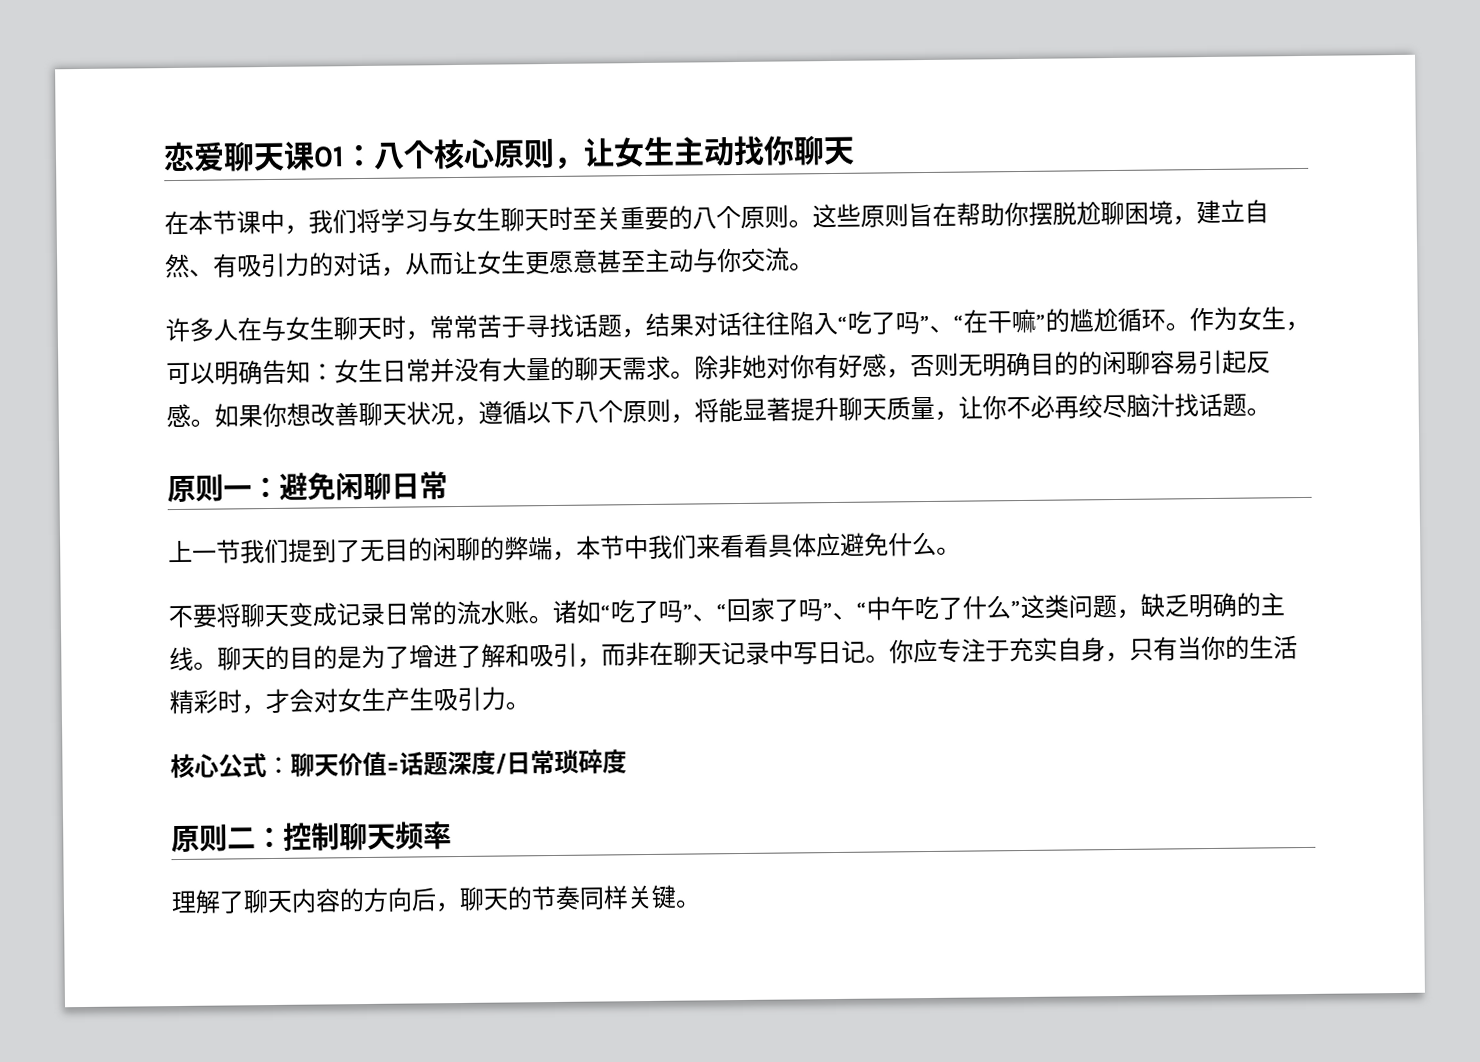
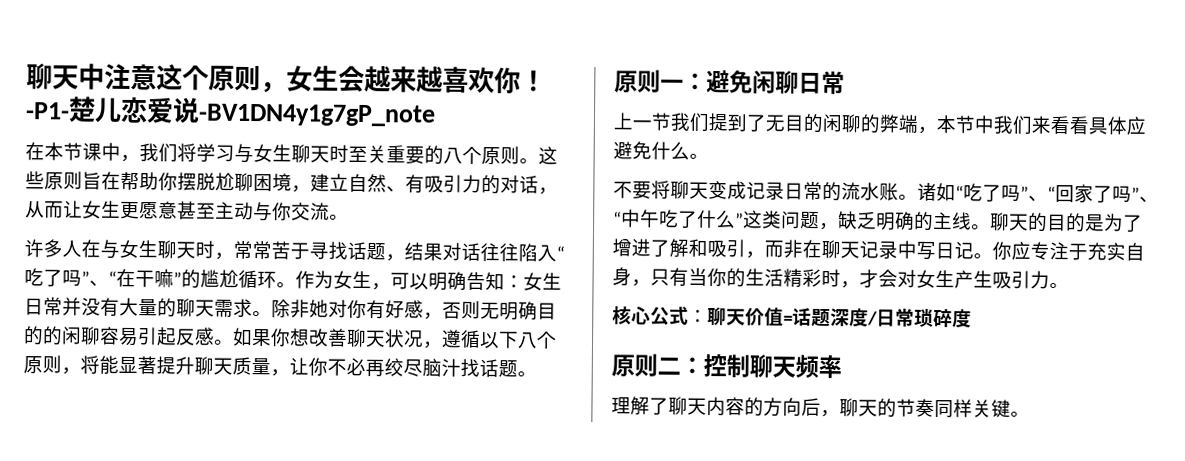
[163,135,855,173] 恋爱聊天课01：八个核心原则，让女生主动找你聊天 -> [26,63,547,94] [25,96,436,127] 聊天中注意这个原则，女生会越来越喜欢你！-P1-楚儿恋爱说-BV1DN4y1g7gP_note

